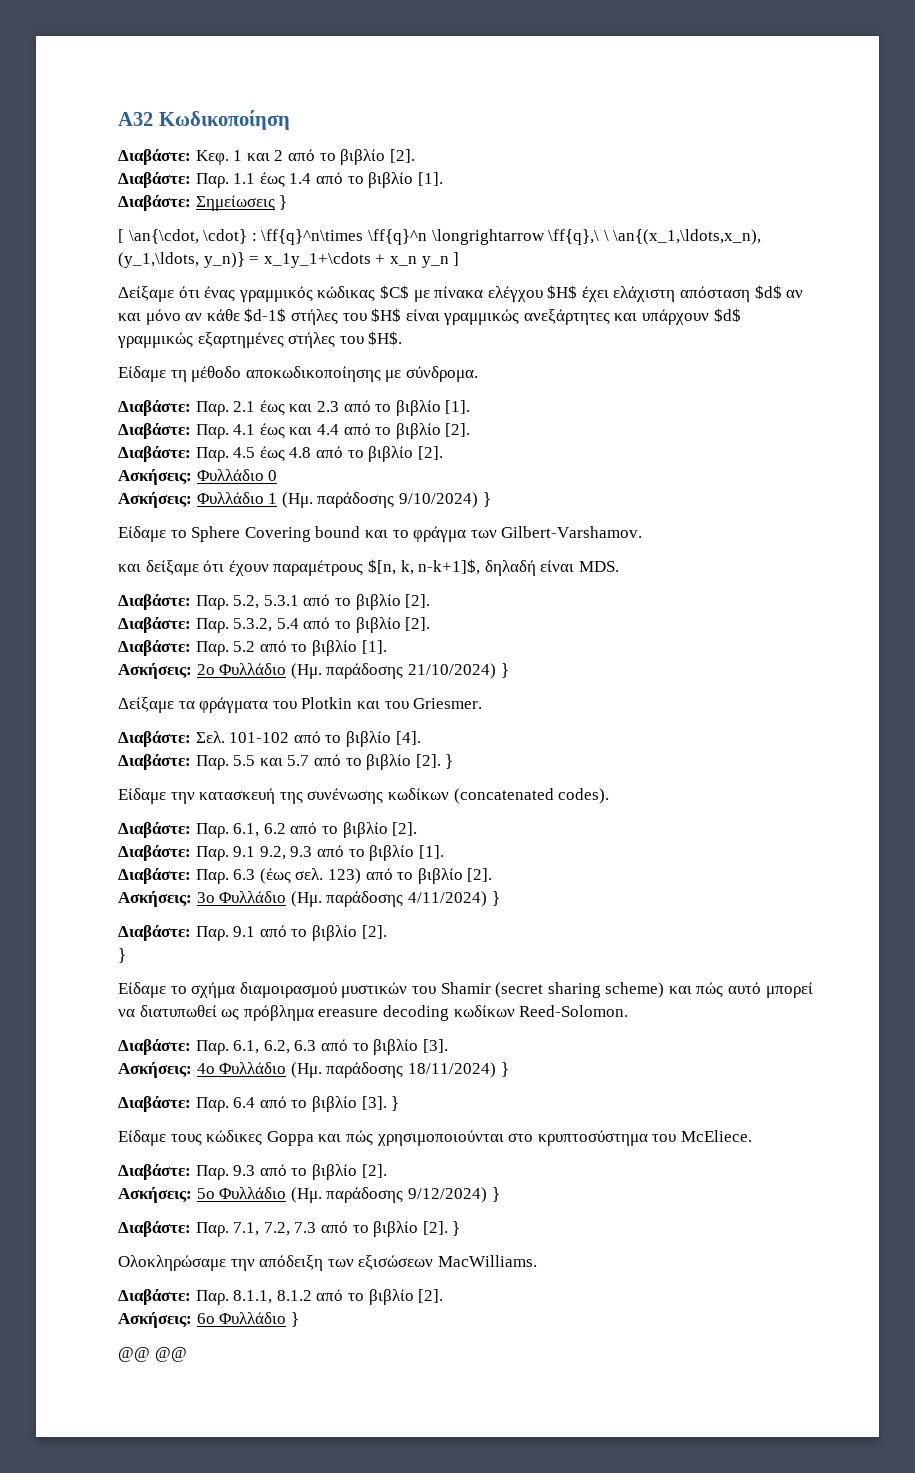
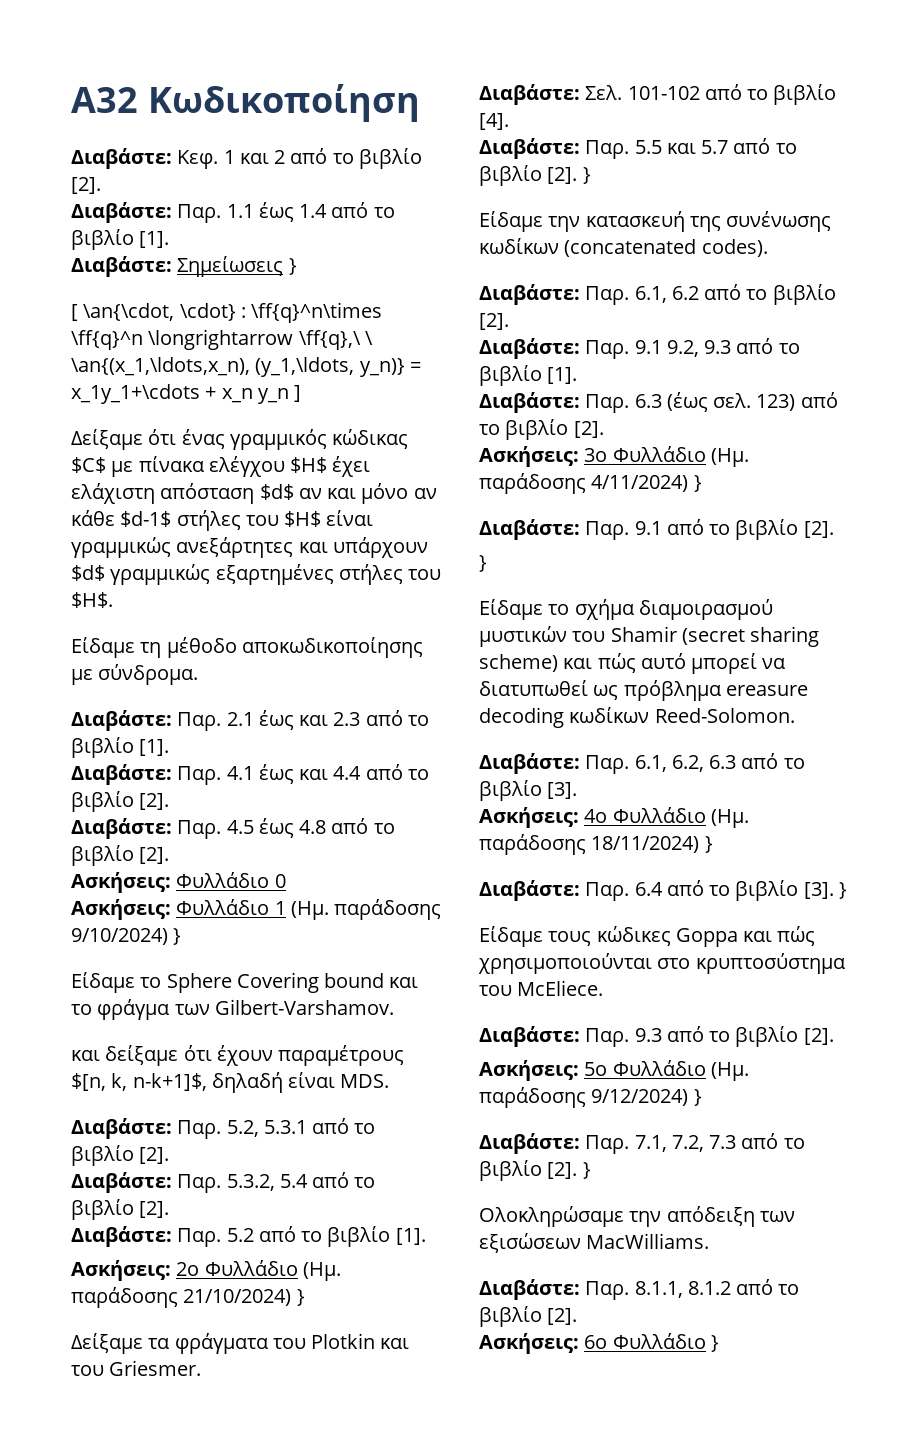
[118,1347,187,1362] // @@ @@ -> (719, 1343) none

